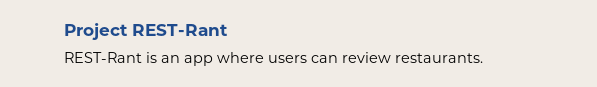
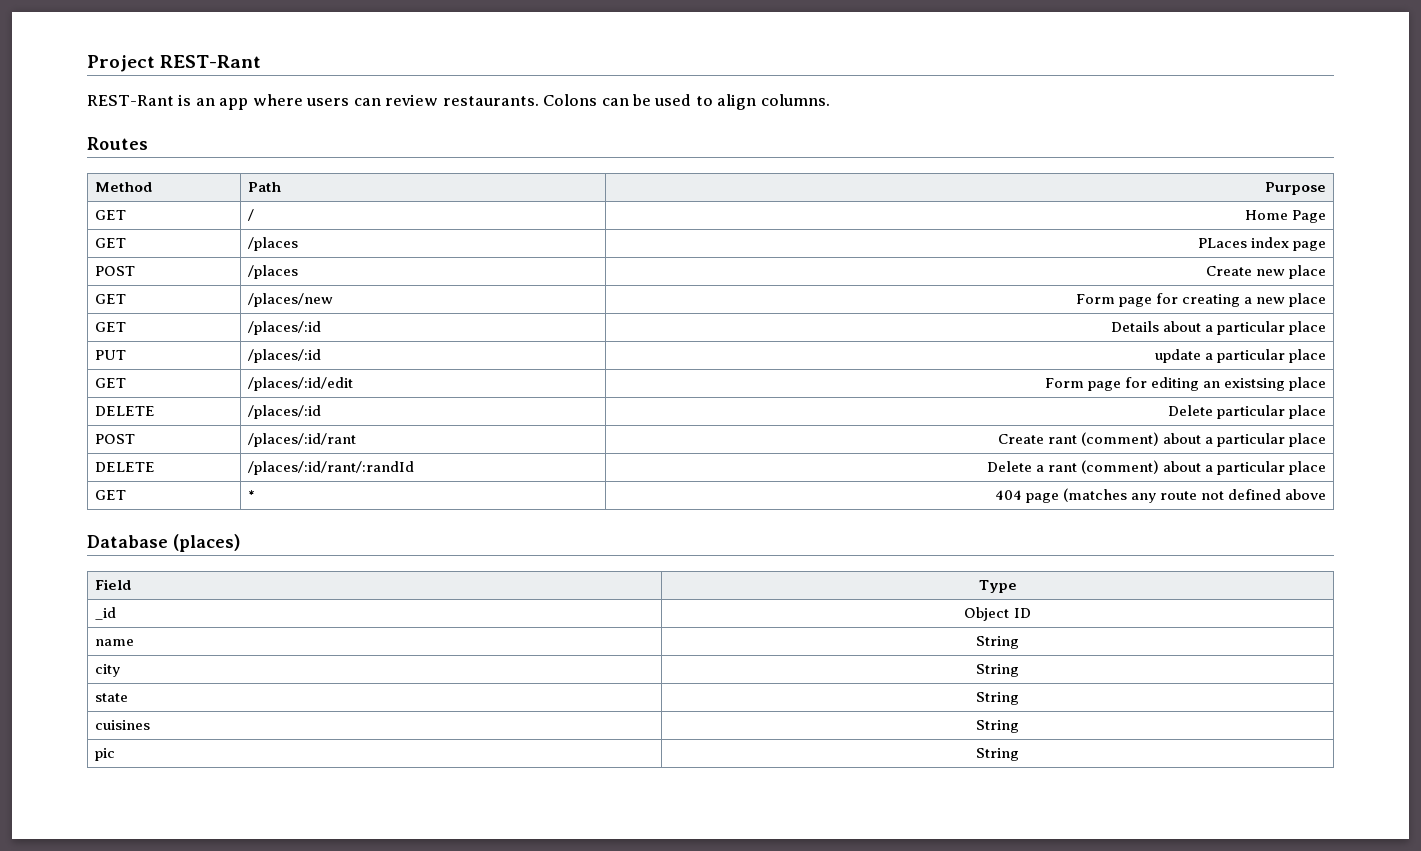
(483, 58) none -> [543,94,830,110] [87,137,148,150] [95,182,153,192] [248,182,282,192] [1264,182,1326,195] [95,210,127,220] [248,209,255,221] [1244,210,1326,223] [95,238,127,248] [248,237,299,251] [1197,237,1326,251] [95,266,136,276] [248,265,299,279] [1205,265,1326,279] [95,294,127,304] [248,293,334,307] [1075,293,1326,307] [95,322,127,332] [248,321,322,335] [1110,321,1326,335] [95,350,127,360] [248,349,322,363] [1154,349,1326,363] [95,378,127,388] [248,377,354,391] [1044,377,1326,391] [95,406,156,416] [248,405,322,419] [1167,405,1326,419] [95,434,136,444] [248,433,357,447] [997,432,1326,447] [95,462,156,472] [248,461,415,475] [986,460,1326,475] [95,490,127,500] [248,490,256,500] [994,488,1326,503] [87,534,240,552] [95,579,132,590] [978,580,1017,593] [95,607,117,620] [964,607,1031,621] [95,639,135,646] [976,636,1020,649] [95,664,121,677] [976,664,1020,677] [95,693,129,702] [976,692,1020,705] [95,720,151,730] [976,720,1020,733] [95,748,116,761] [976,748,1020,761] Colons can be used to align columns. // Routes // Method | Path | Purpose // GET | / | Home Page // GET | /places | PLaces index page // POST | /places | Create new place // GET | /places/new | Form page for creating a new place // GET | /places/:id | Details about a particular place // PUT | /places/:id | update a particular place // GET | /places/:id/edit | Form page for editing an existsing place // DELETE | /places/:id | Delete particular place // POST | /places/:id/rant | Create rant (comment) about a particular place // DELETE | /places/:id/rant/:randId | Delete a rant (comment) about a particular place // GET | * | 404 page (matches any route not defined above // Database (places) // Field | Type // _id | Object ID // name | String // city | String // state | String // cuisines | String // pic | String

